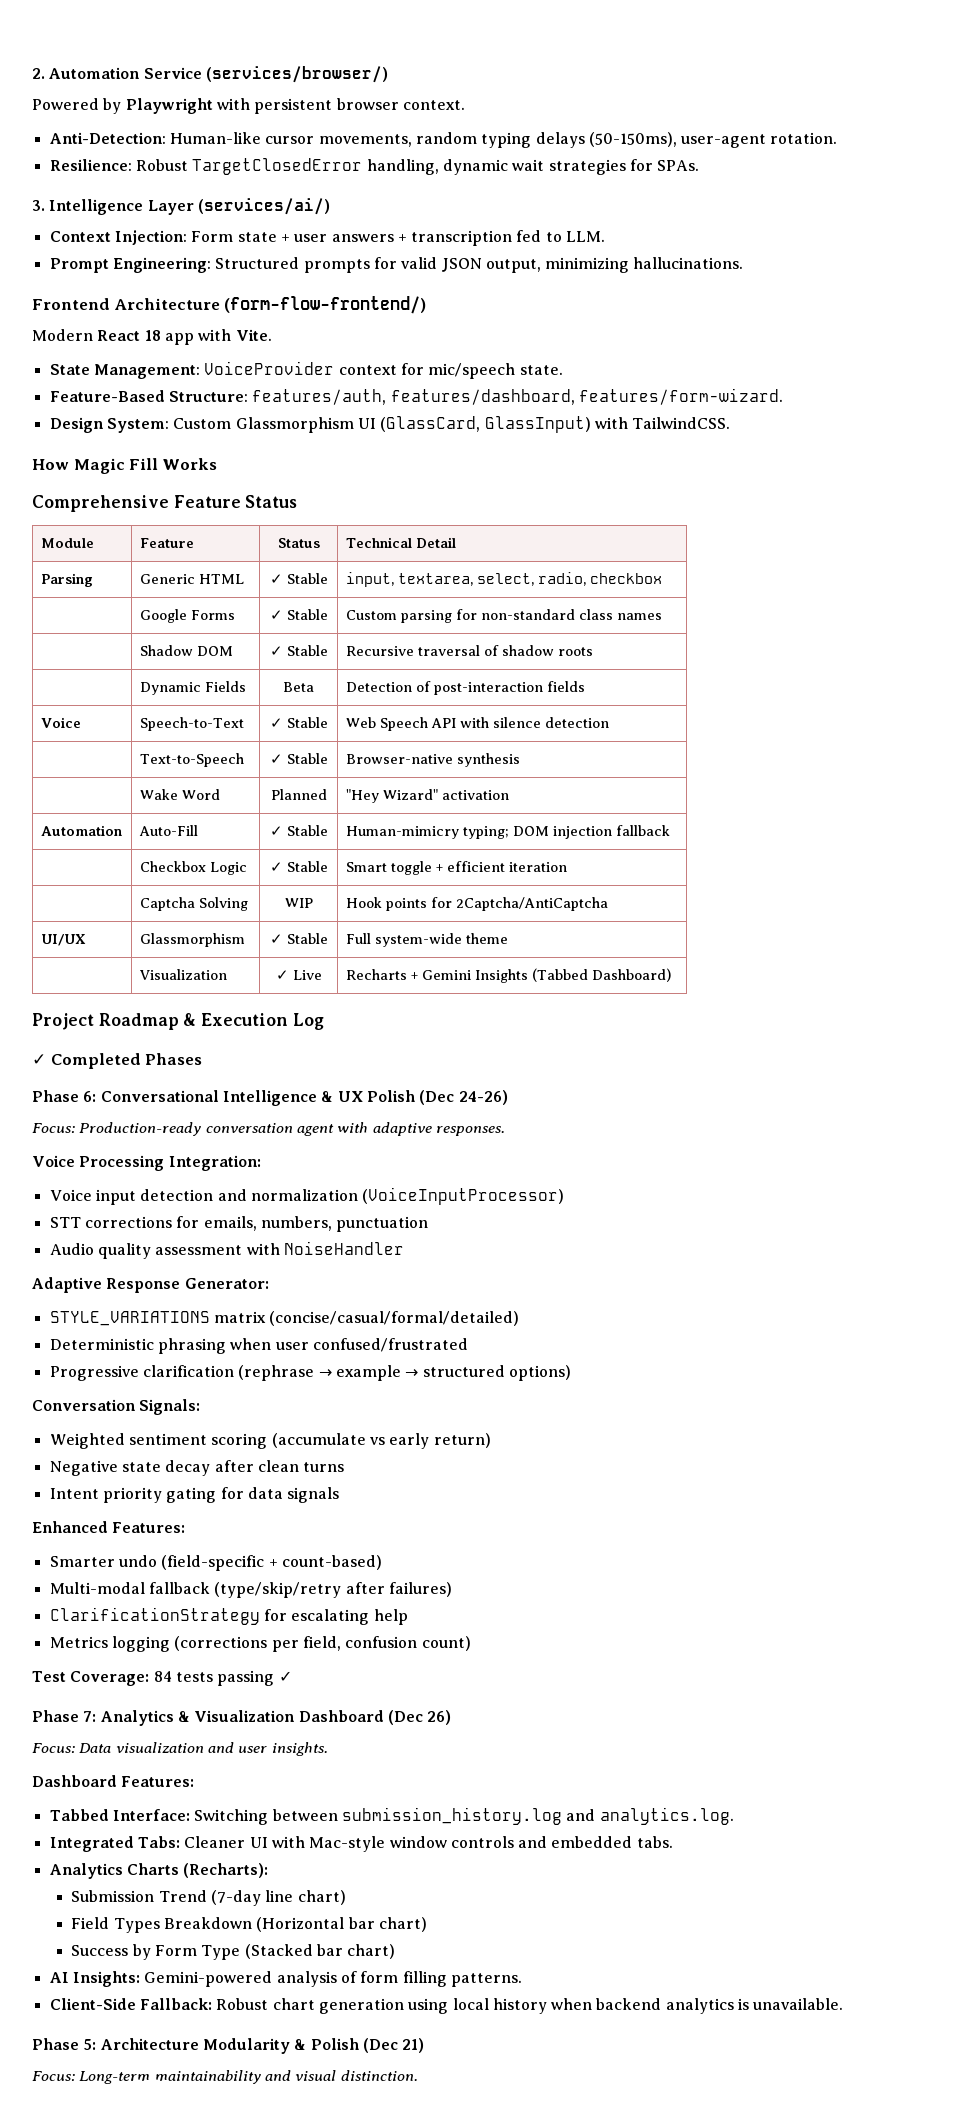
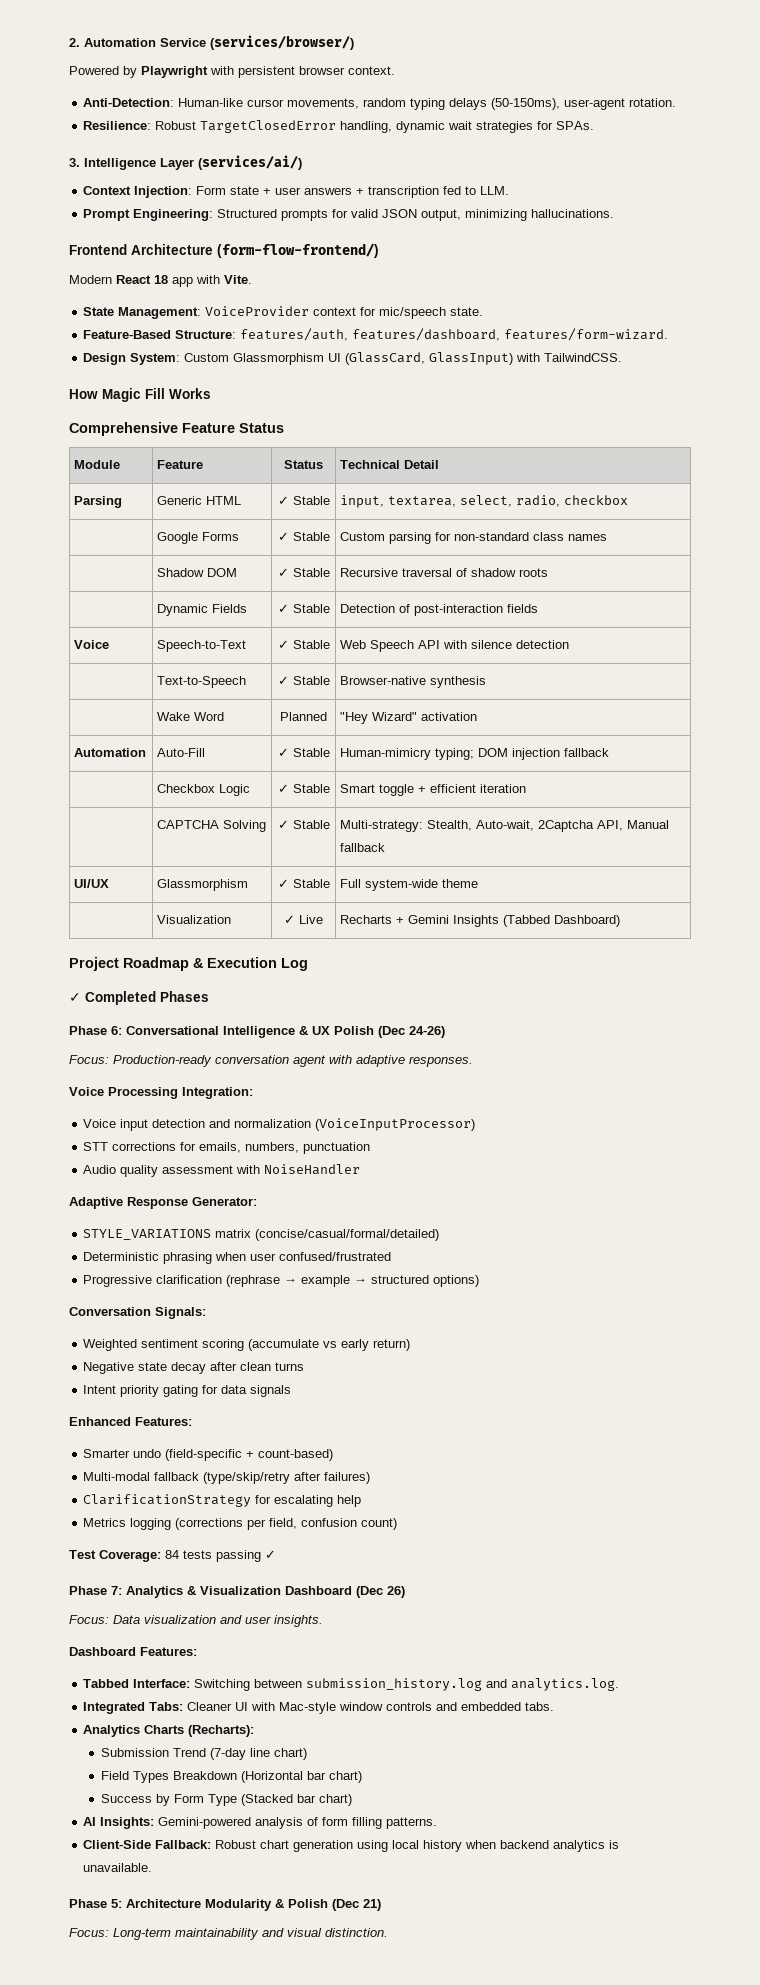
[283,682,314,692] Beta -> [277,604,330,613] ✓ Stable
[139,897,195,911] Captcha -> [157,820,220,829] CAPTCHA
[284,898,313,908] [345,897,608,911] WIP | Hook points for 2Captcha/AntiCaptcha -> [277,820,330,829] [340,820,670,832] [340,843,386,852] ✓ Stable | Multi-strategy: Stealth, Auto-wait, 2Captcha API, Manual fallback

